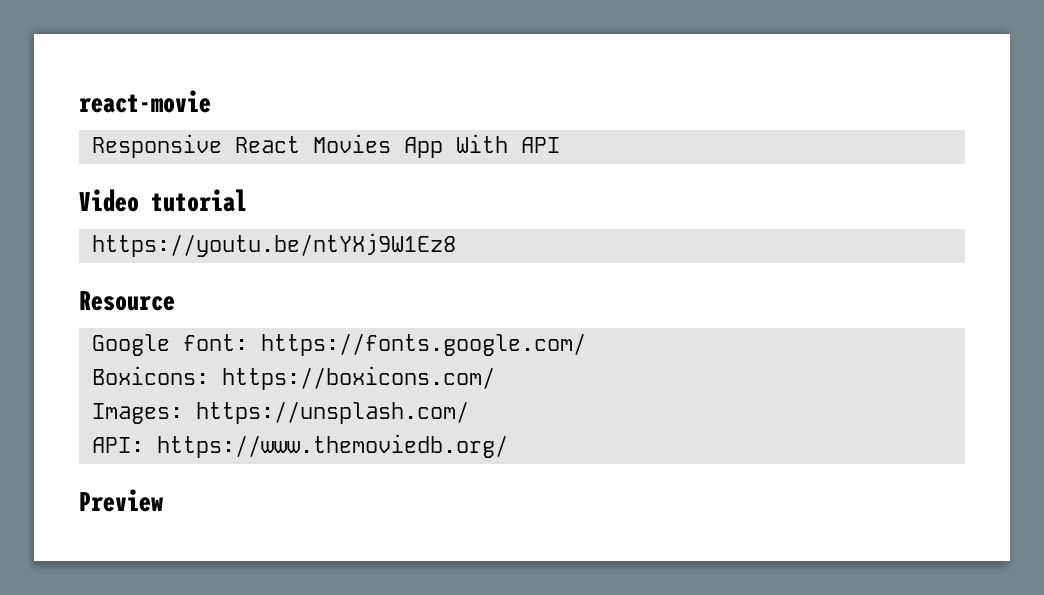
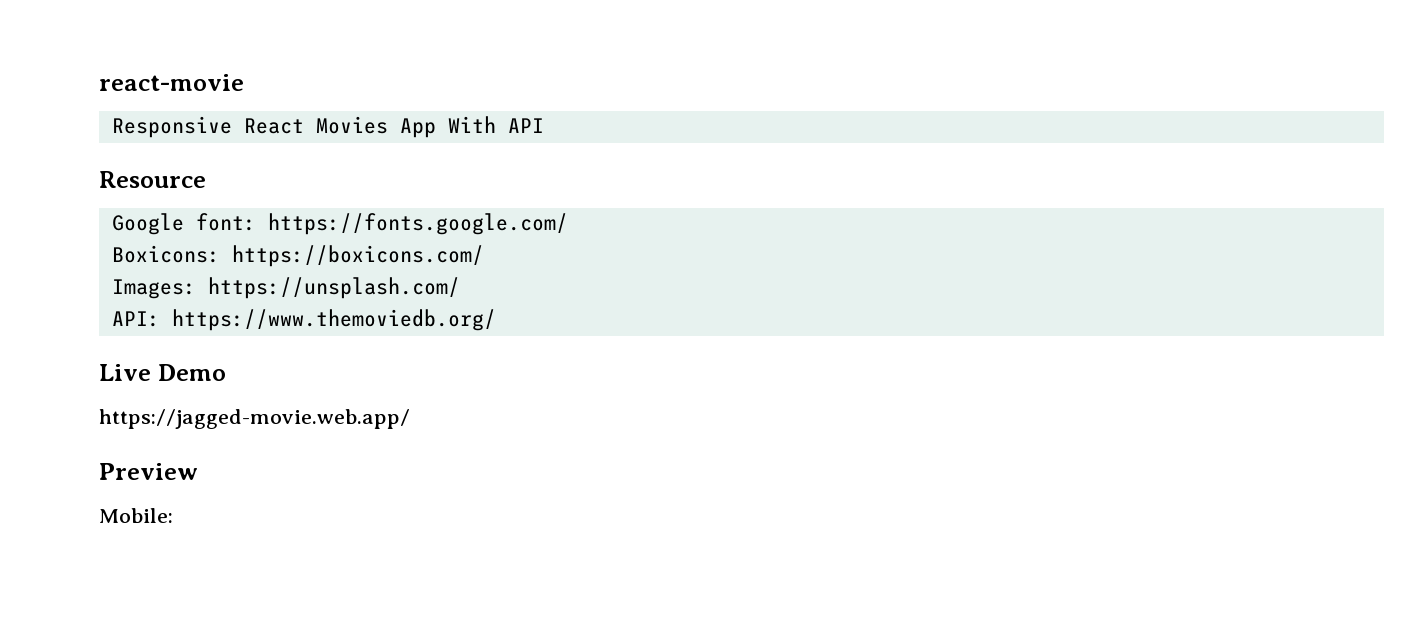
[79,189,247,212] [91,233,456,257] // Video tutorial // https://youtu.be/ntYXj9W1Ez8 -> (544, 125) none
(508, 446) none -> [99,364,226,381] [99,409,410,429] // Live Demo // https://jagged-movie.web.app/
(163, 500) none -> [99,508,173,523] // Mobile:

